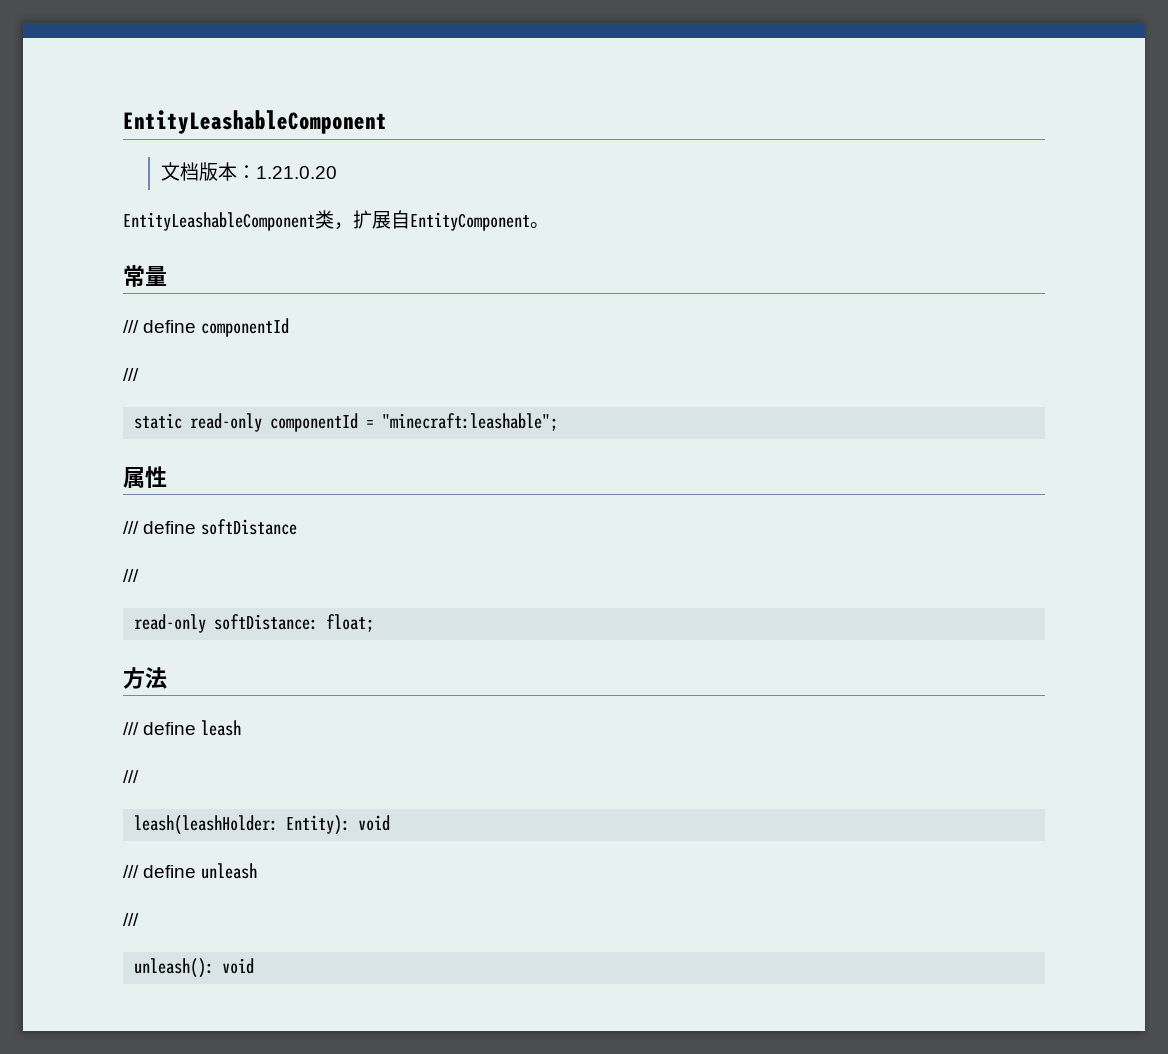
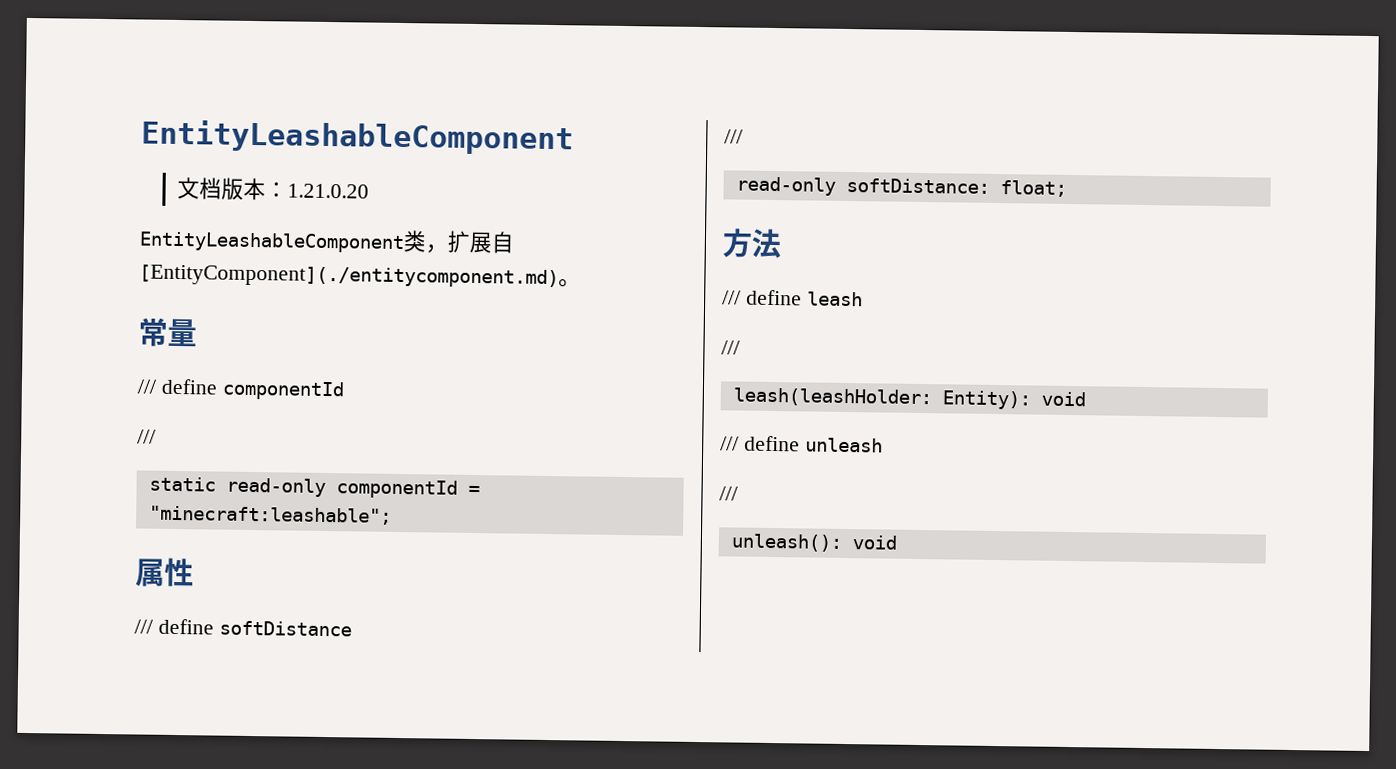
[410,212,530,231] EntityComponent -> [139,264,559,290] [EntityComponent](./entitycomponent.md)

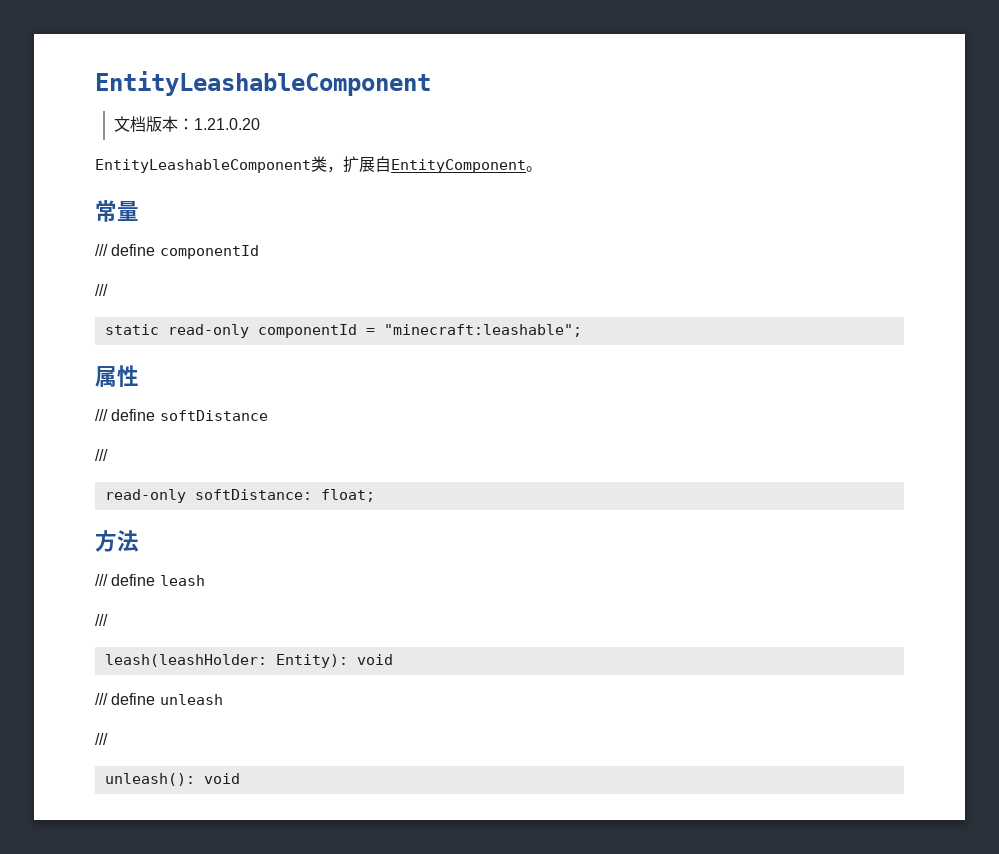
[139,264,559,290] [EntityComponent](./entitycomponent.md) -> [391,159,526,173] EntityComponent

